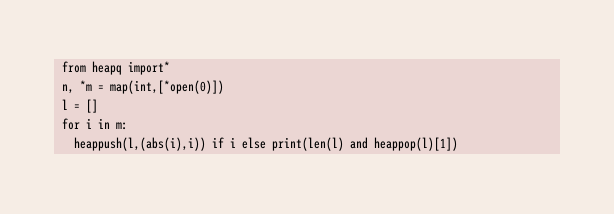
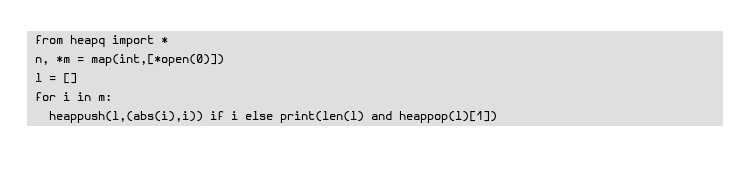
[127,61,170,75] import* -> [111,35,168,47] import *

